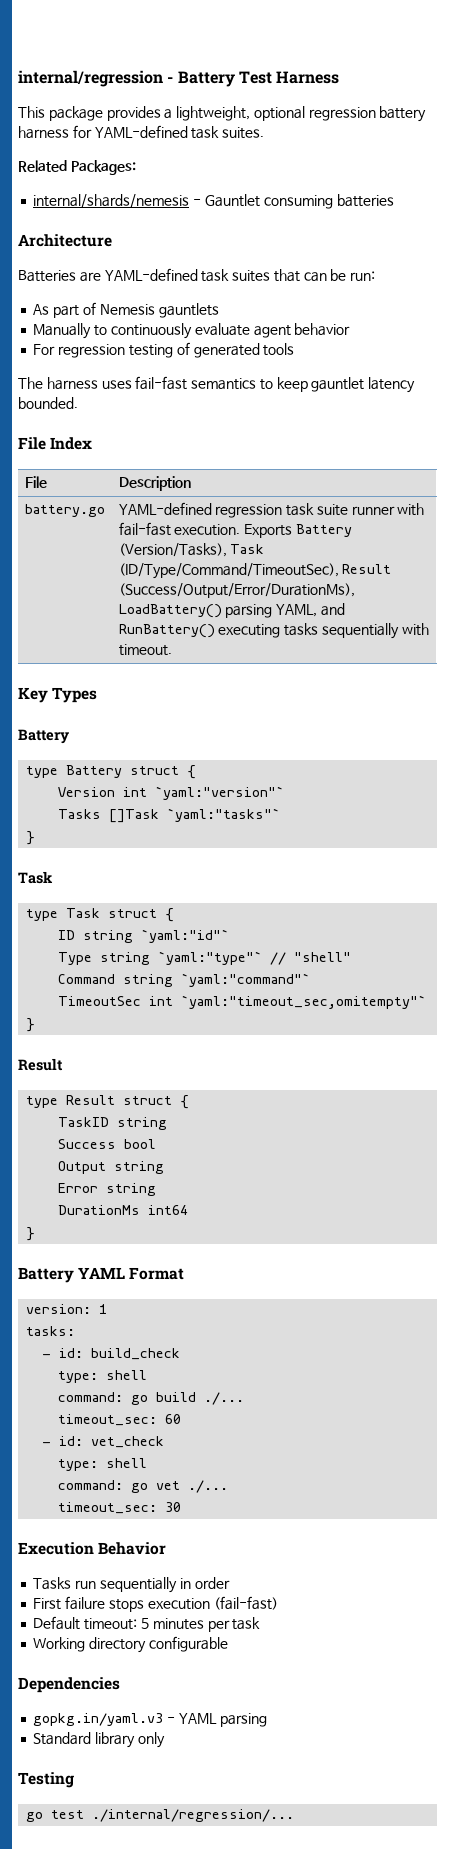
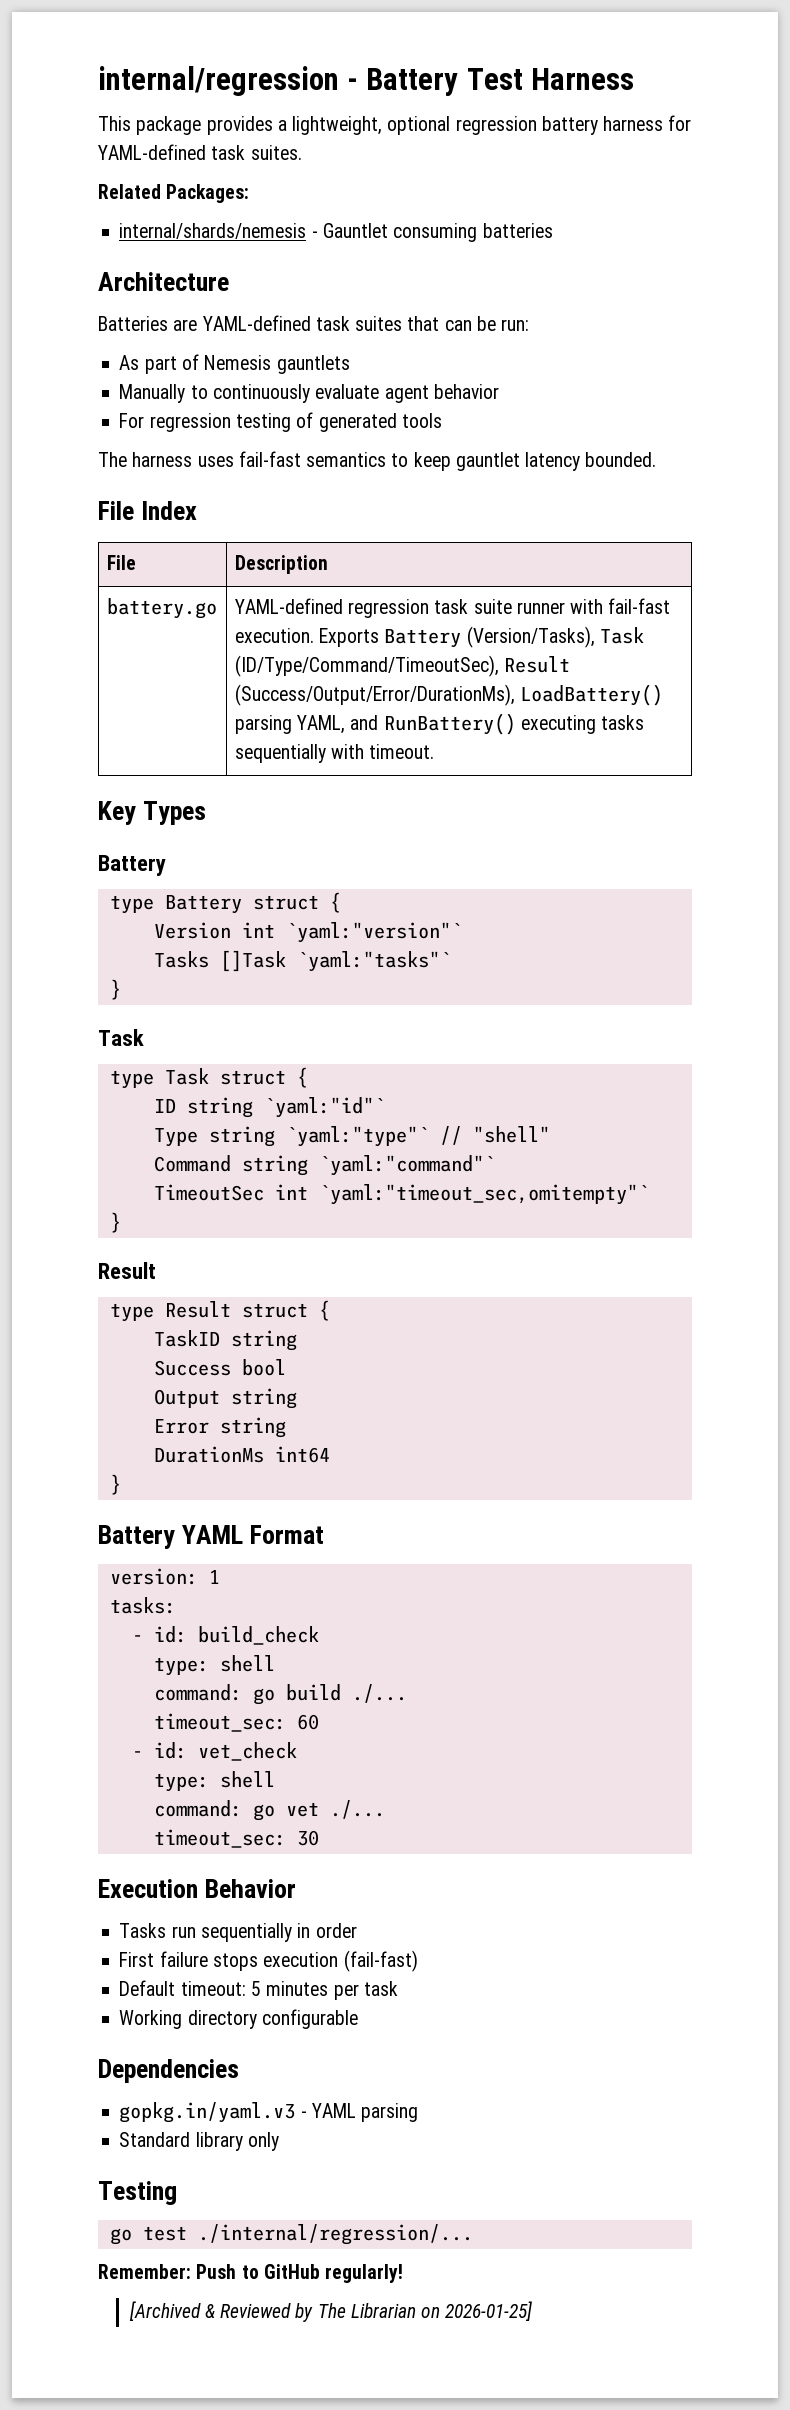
(295, 1815) none -> [98,2264,404,2283] [128,2301,533,2322] // Remember: Push to GitHub regularly! // [Archived & Reviewed by The Librarian on 2026-01-25]

